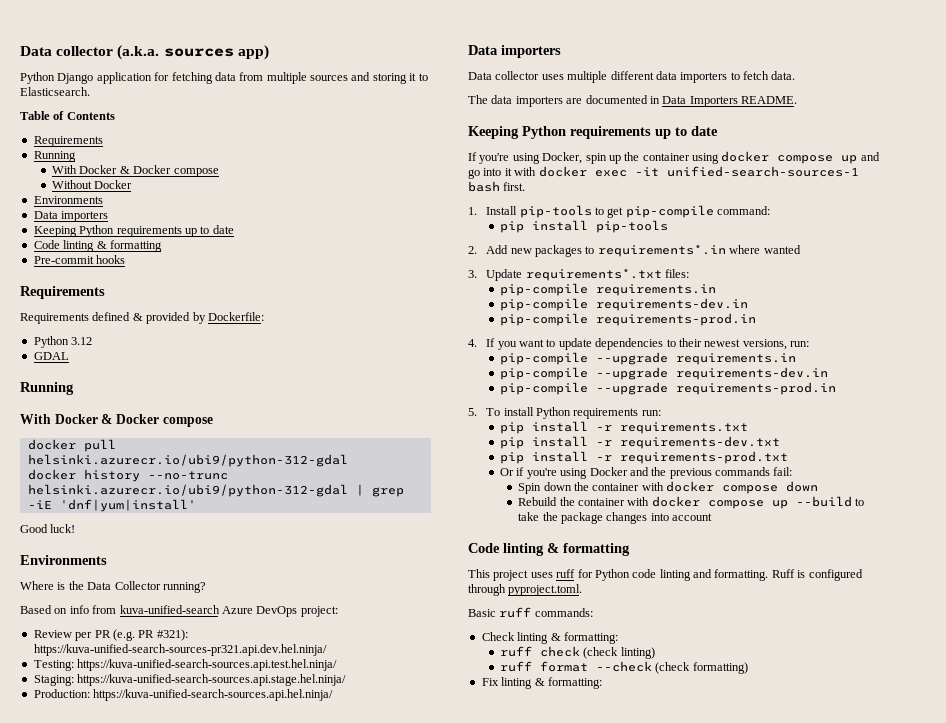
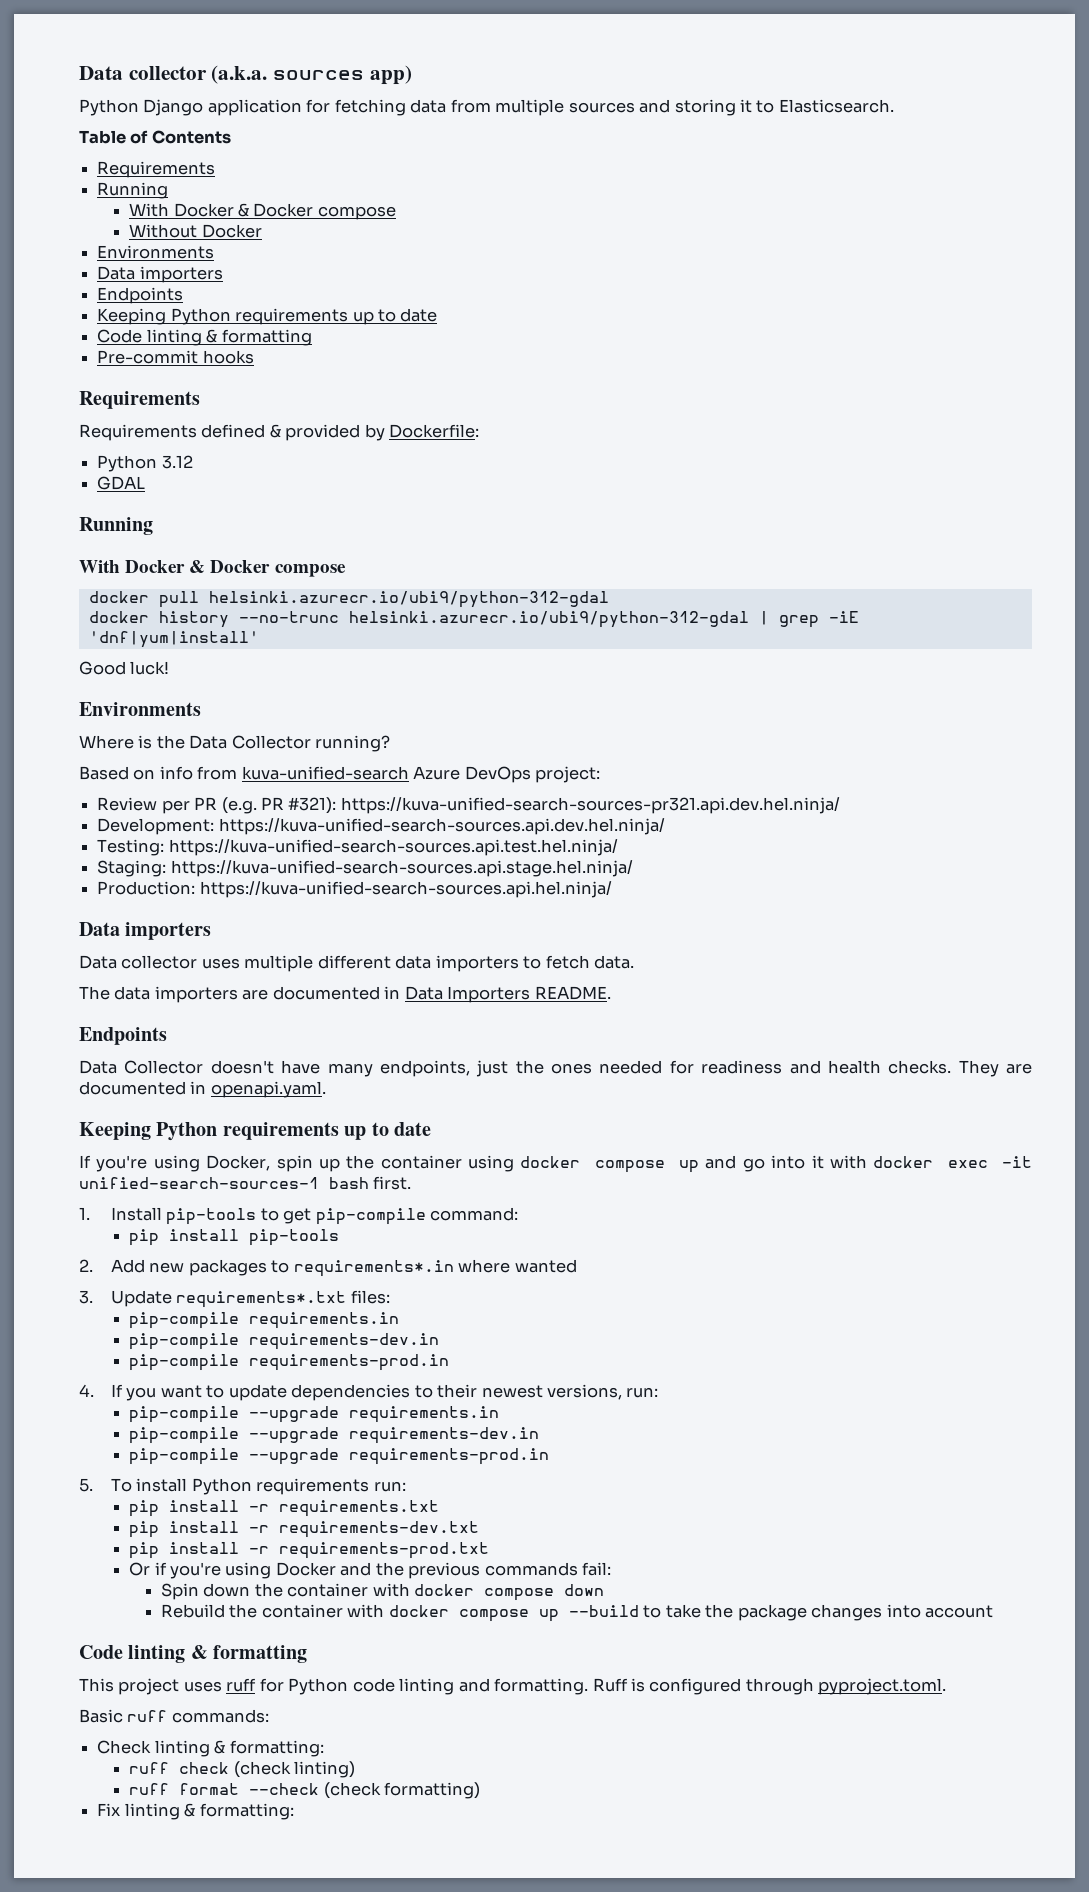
(109, 216) none -> [97,287,184,304] // Endpoints
(327, 650) none -> [97,818,665,835] // Development: https://kuva-unified-search-sources.api.dev.hel.ninja/
(797, 100) none -> [79,1027,167,1045] [79,1060,1032,1077] [79,1081,326,1098] // Endpoints // Data Collector doesn't have many endpoints, just the ones needed for readiness and health checks. They are documented in openapi.yaml.

